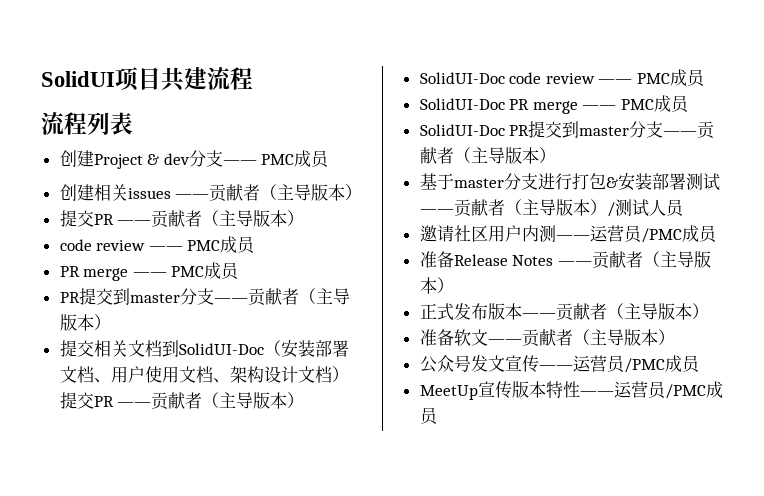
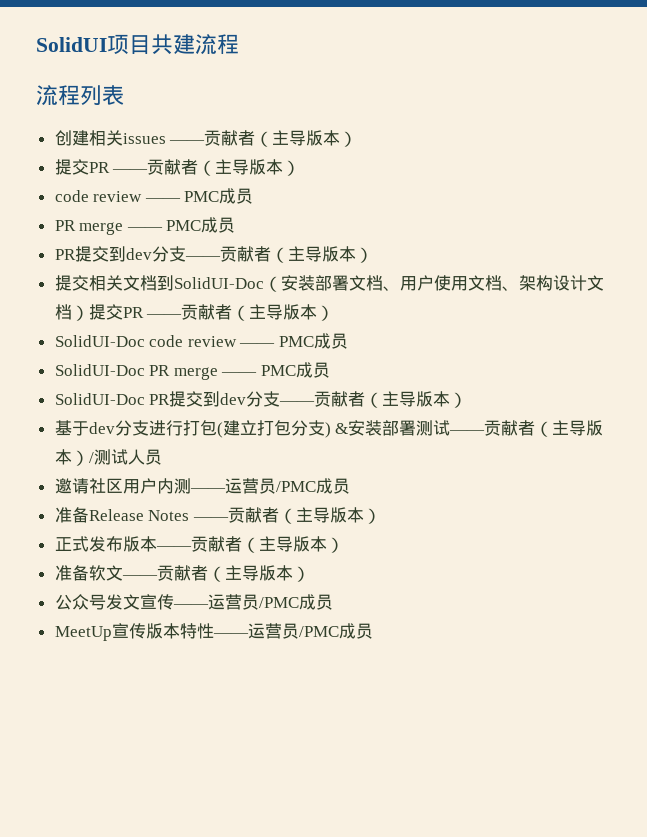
[59,150,331,169] // 创建Project & dev分支—— PMC成员 -> (124, 95) none
[129,293,180,303] master -> [125,248,152,260] dev
[579,126,630,136] master -> [220,393,247,405] dev
[453,178,504,188] master -> [88,422,115,434] dev
(606, 181) none -> [216,420,331,438] (建立打包分支)

